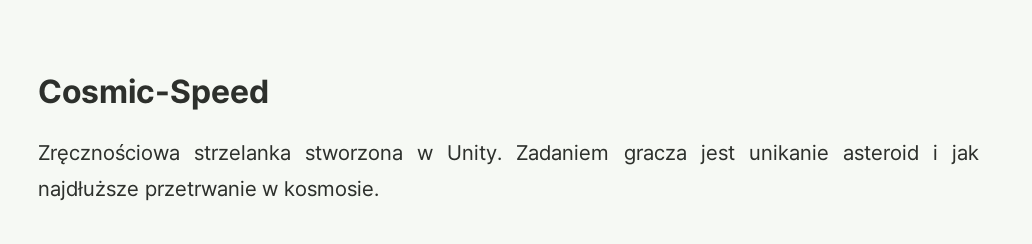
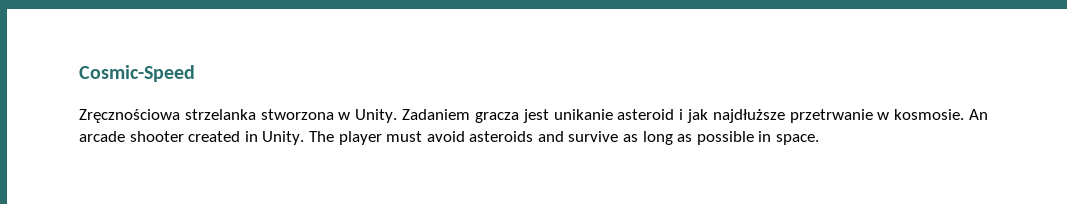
(380, 188) none -> [969,109,988,120] [79,131,820,145] An arcade shooter created in Unity. The player must avoid asteroids and survive as long as possible in space.

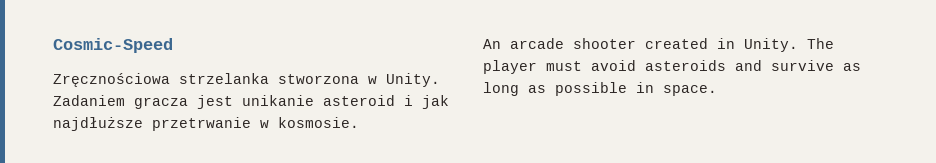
(965, 114) none -> (359, 122) //

